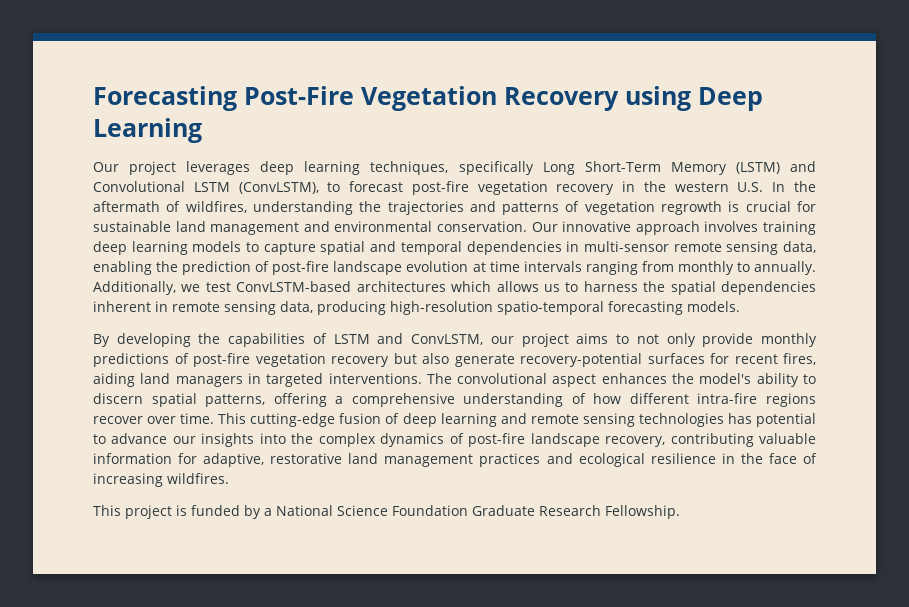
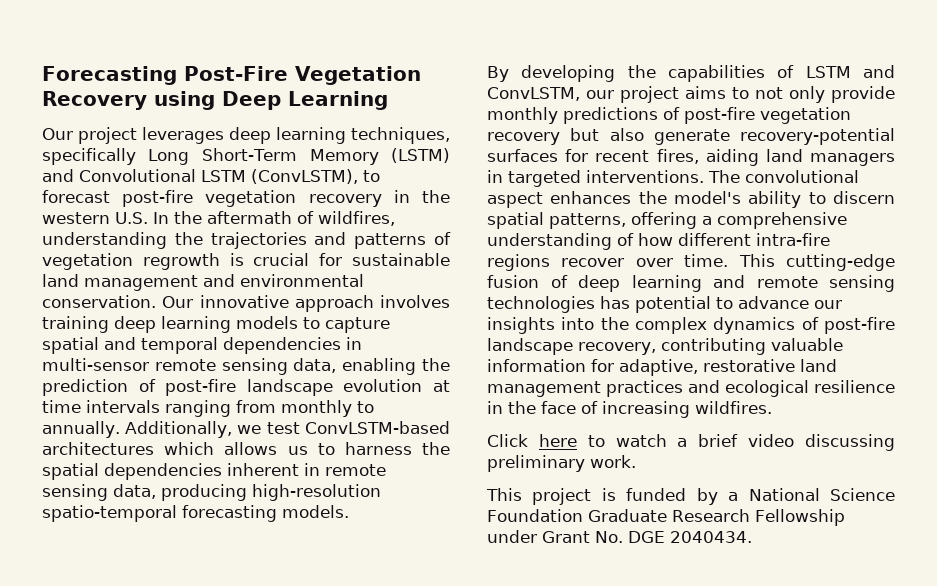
(229, 478) none -> [487,434,895,451] [487,455,636,472] // Click here to watch a brief video discussing preliminary work.
[605,505,680,519] Fellowship. -> [755,509,845,526] [487,530,752,543] Fellowship under Grant No. DGE 2040434.

